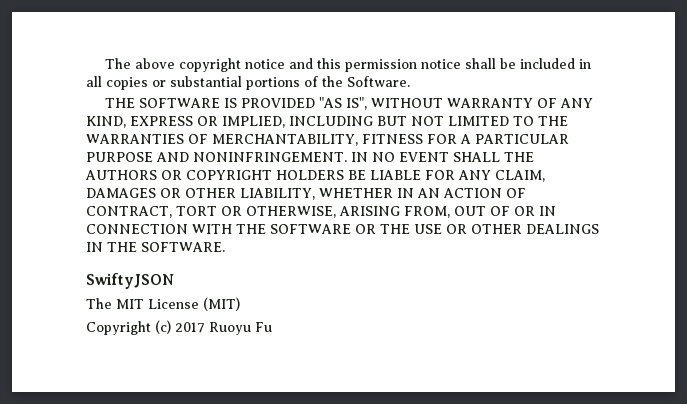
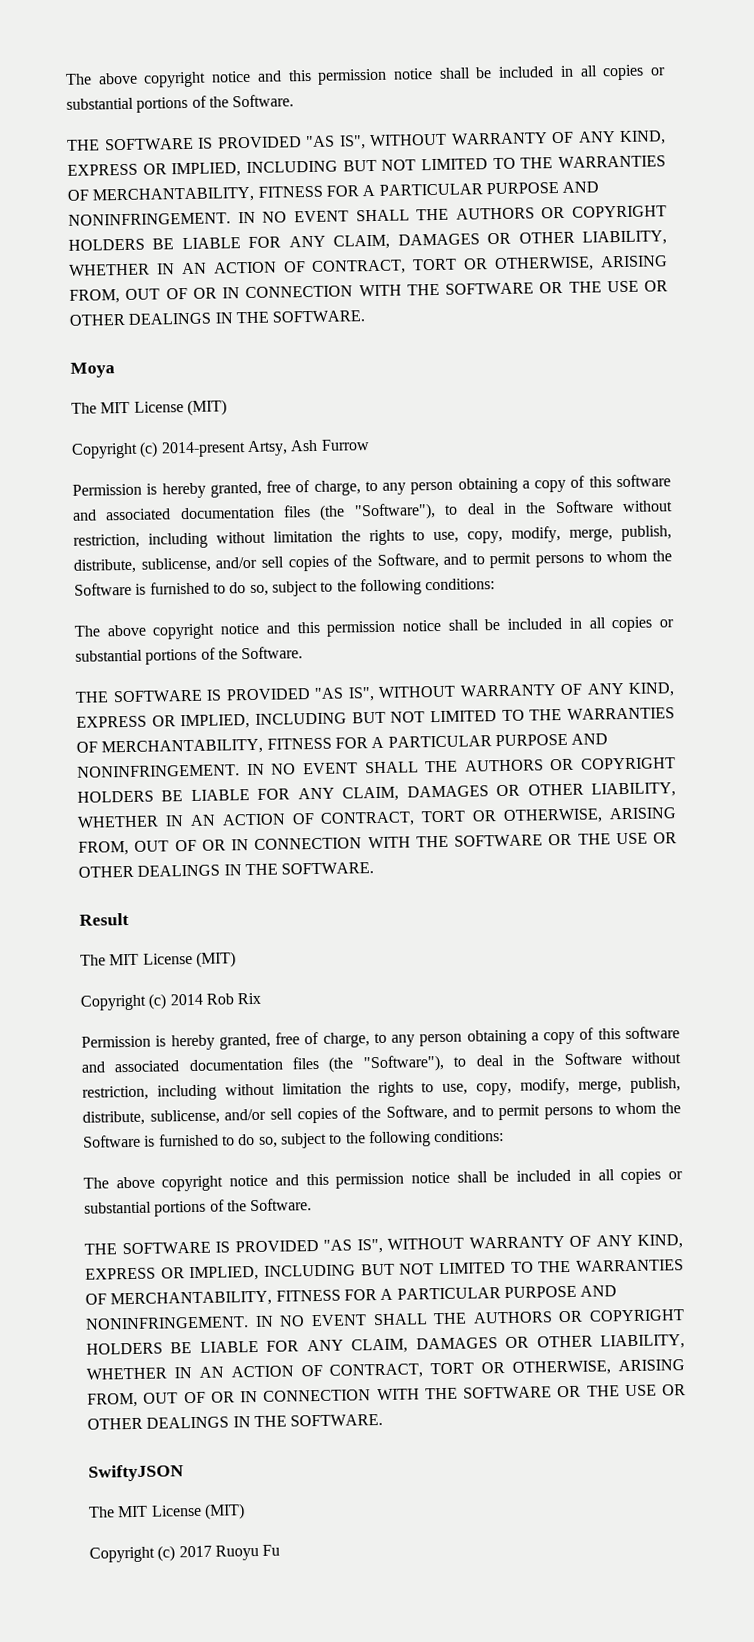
(225, 247) none -> [70,362,115,378] [71,399,227,417] [71,439,370,459] [72,474,671,499] [72,500,674,521] [73,525,673,549] [73,550,673,574] [74,578,496,597] [74,616,674,640] [75,646,304,665] [75,682,675,703] [76,707,676,730] [76,733,609,756] [77,757,676,778] [77,782,677,803] [77,807,677,828] [78,832,677,856] [78,862,375,878] [79,913,129,926] [80,951,236,968] [80,992,262,1011] [81,1026,680,1051] [81,1052,682,1073] [82,1077,682,1101] [82,1102,682,1126] [83,1130,505,1149] [83,1168,683,1192] [84,1198,313,1217] [84,1234,683,1255] [85,1259,685,1282] [85,1285,618,1308] [85,1309,685,1330] [86,1334,686,1355] [86,1359,686,1380] [87,1384,686,1408] [87,1413,384,1430] // Moya // The MIT License (MIT) // Copyright (c) 2014-present Artsy, Ash Furrow // Permission is hereby granted, free of charge, to any person obtaining a copy of this software and associated documentation files (the "Software"), to deal in the Software without restriction, including without limitation the rights to use, copy, modify, merge, publish, distribute, sublicense, and/or sell copies of the Software, and to permit persons to whom the Software is furnished to do so, subject to the following conditions: // The above copyright notice and this permission notice shall be included in all copies or substantial portions of the Software. // THE SOFTWARE IS PROVIDED "AS IS", WITHOUT WARRANTY OF ANY KIND, EXPRESS OR IMPLIED, INCLUDING BUT NOT LIMITED TO THE WARRANTIES OF MERCHANTABILITY, FITNESS FOR A PARTICULAR PURPOSE AND NONINFRINGEMENT. IN NO EVENT SHALL THE AUTHORS OR COPYRIGHT HOLDERS BE LIABLE FOR ANY CLAIM, DAMAGES OR OTHER LIABILITY, WHETHER IN AN ACTION OF CONTRACT, TORT OR OTHERWISE, ARISING FROM, OUT OF OR IN CONNECTION WITH THE SOFTWARE OR THE USE OR OTHER DEALINGS IN THE SOFTWARE. // Result // The MIT License (MIT) // Copyright (c) 2014 Rob Rix // Permission is hereby granted, free of charge, to any person obtaining a copy of this software and associated documentation files (the "Software"), to deal in the Software without restriction, including without limitation the rights to use, copy, modify, merge, publish, distribute, sublicense, and/or sell copies of the Software, and to permit persons to whom the Software is furnished to do so, subject to the following conditions: // The above copyright notice and this permission notice shall be included in all copies or substantial portions of the Software. // THE SOFTWARE IS PROVIDED "AS IS", WITHOUT WARRANTY OF ANY KIND, EXPRESS OR IMPLIED, INCLUDING BUT NOT LIMITED TO THE WARRANTIES OF MERCHANTABILITY, FITNESS FOR A PARTICULAR PURPOSE AND NONINFRINGEMENT. IN NO EVENT SHALL THE AUTHORS OR COPYRIGHT HOLDERS BE LIABLE FOR ANY CLAIM, DAMAGES OR OTHER LIABILITY, WHETHER IN AN ACTION OF CONTRACT, TORT OR OTHERWISE, ARISING FROM, OUT OF OR IN CONNECTION WITH THE SOFTWARE OR THE USE OR OTHER DEALINGS IN THE SOFTWARE.

